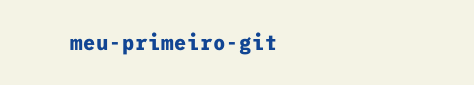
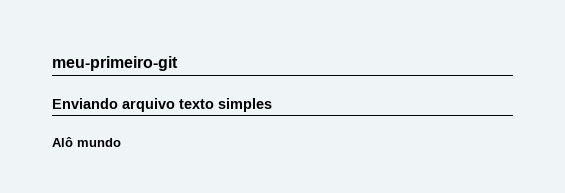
(278, 43) none -> [52,98,272,112] [52,137,121,147] // Enviando arquivo texto simples // Alô mundo

